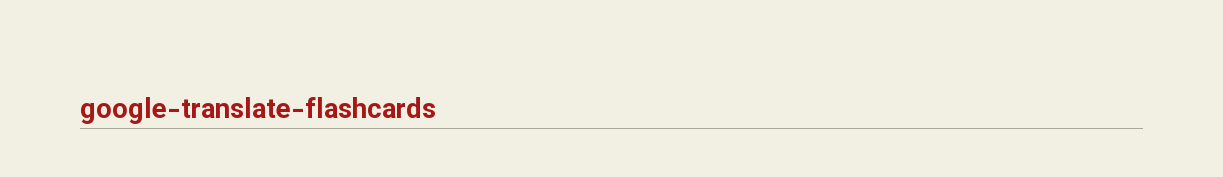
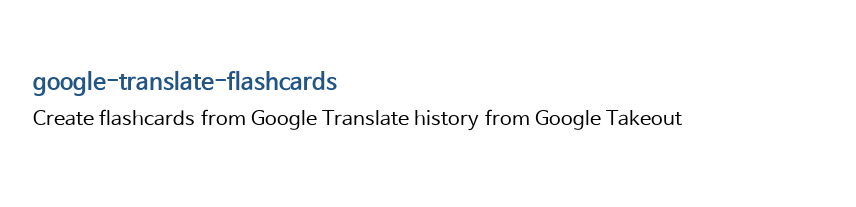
(436, 110) none -> [33,109,683,131] // Create flashcards from Google Translate history from Google Takeout

